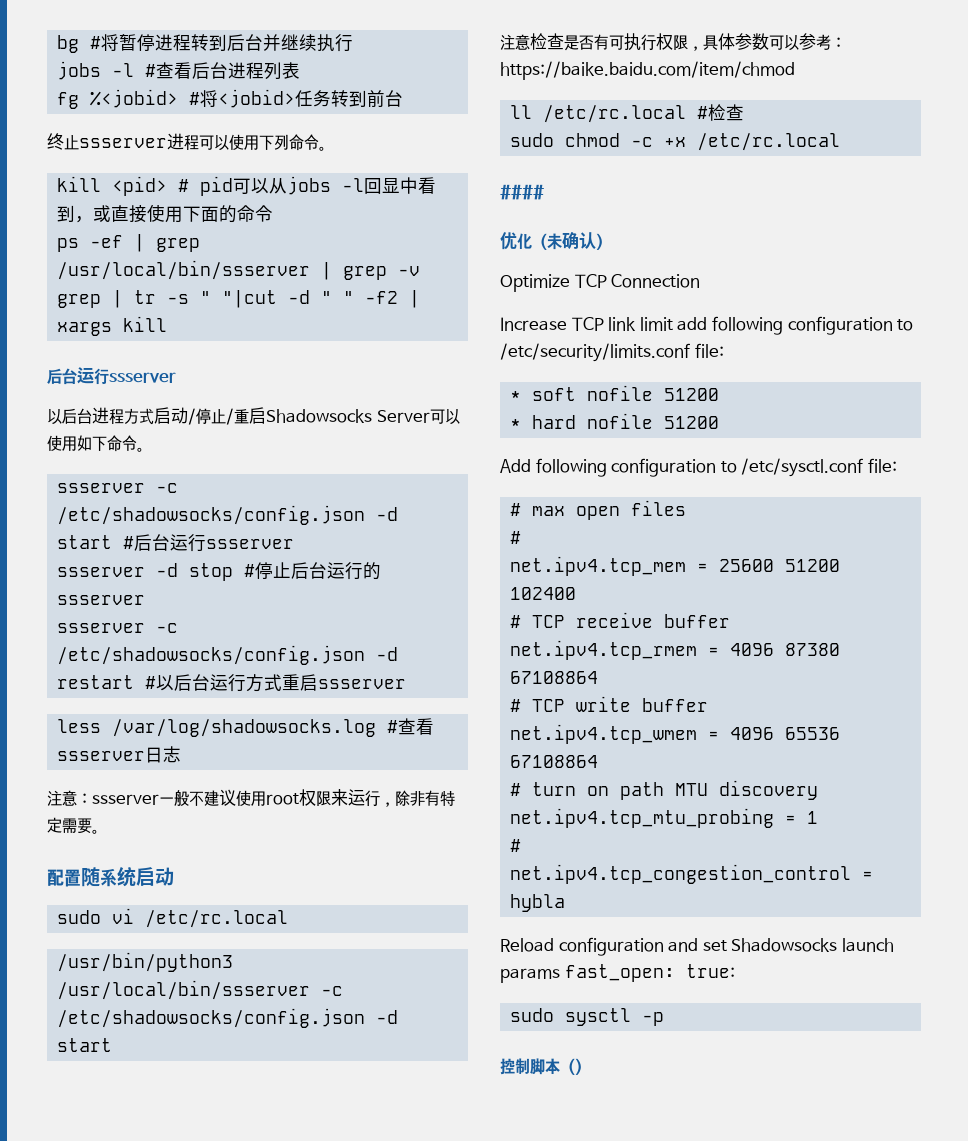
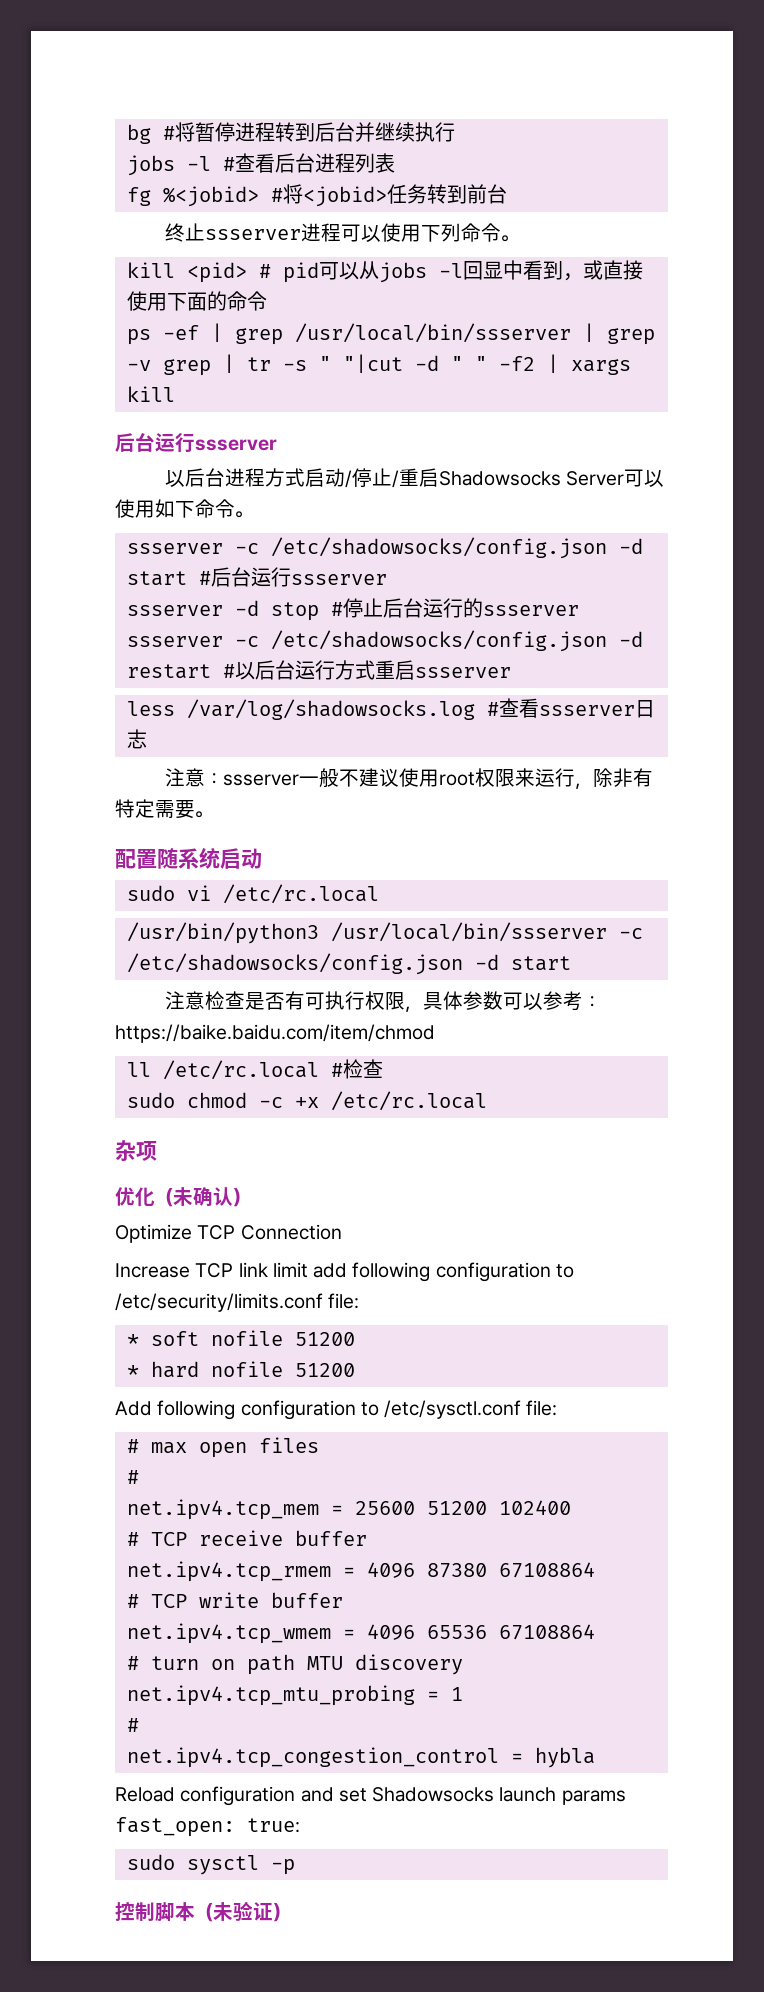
[500,184,544,200] #### -> [115,1140,157,1161] 杂项
(575, 1066) none -> [213,1901,273,1921] 未验证

